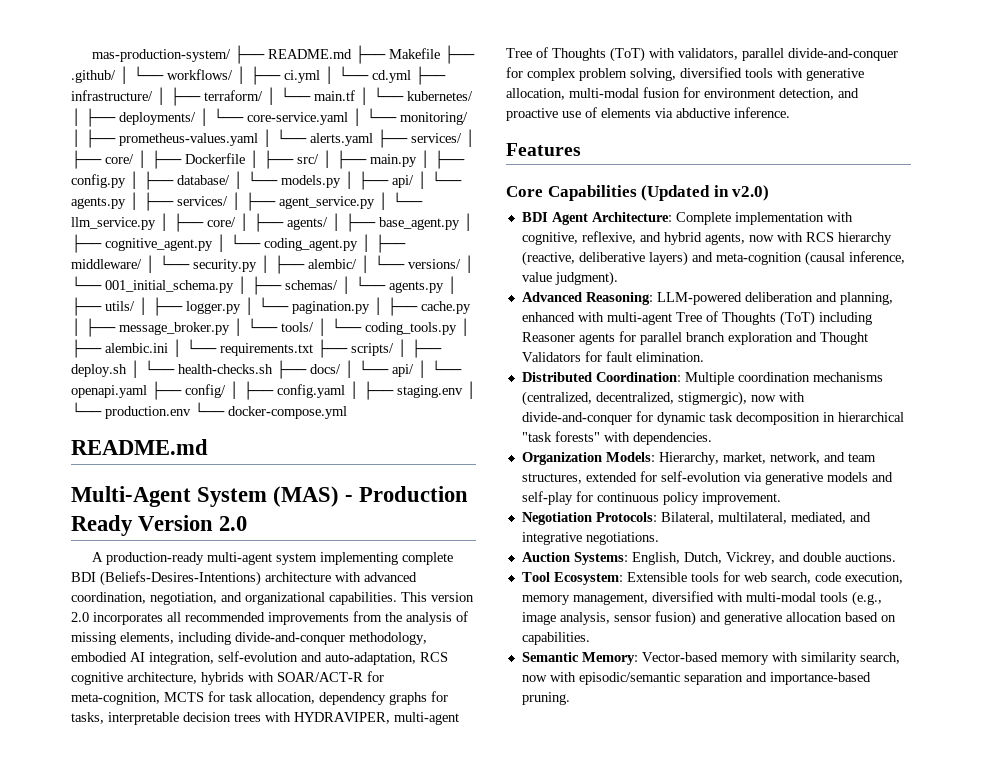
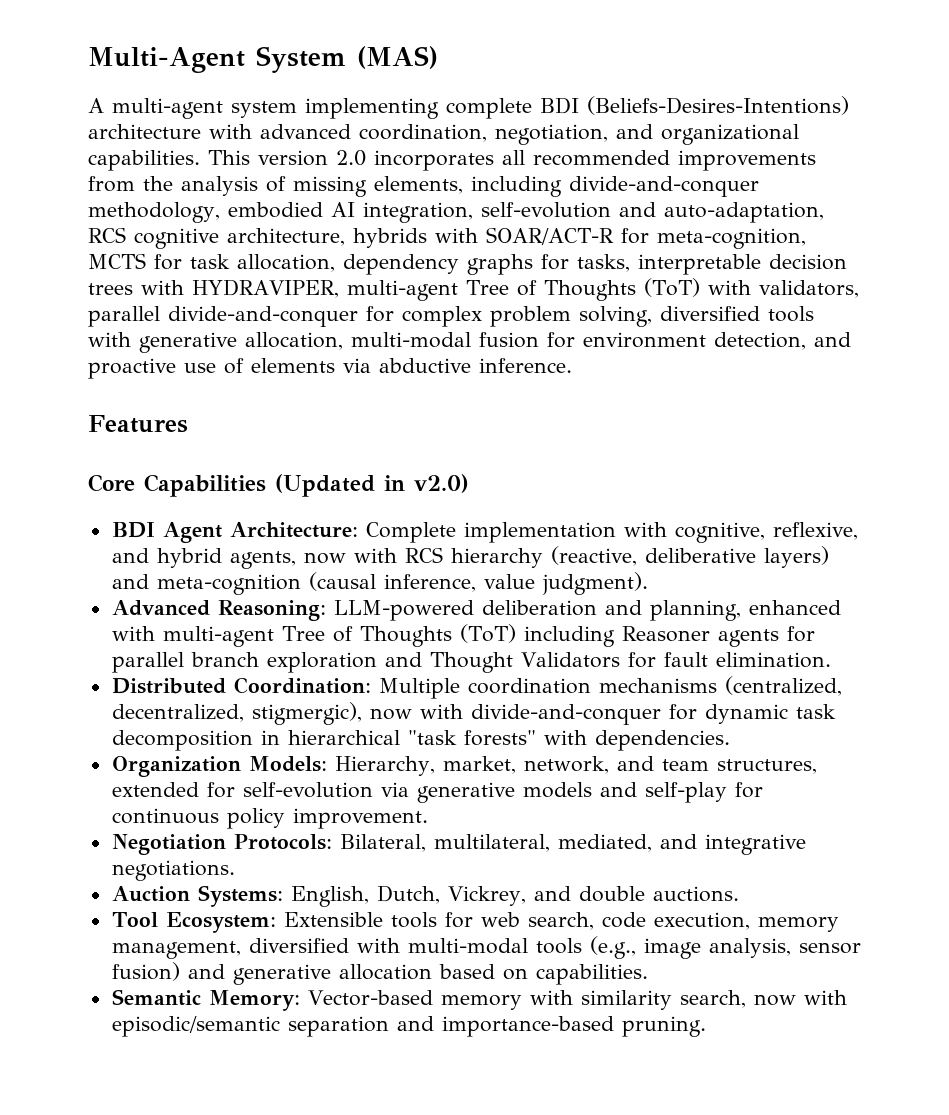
[92,45,476,64] [71,66,446,85] [71,87,473,106] [71,108,468,127] [71,129,475,148] [71,150,465,169] [71,171,462,190] [71,192,423,211] [71,213,473,232] [71,234,406,253] [71,255,474,274] [71,276,457,295] [71,297,471,316] [71,318,470,337] [71,339,442,358] [71,360,462,379] [71,381,476,400] [71,402,347,419] [71,439,208,455] [71,486,469,507] [71,515,248,536] mas-production-system/ ├── README.md ├── Makefile ├── .github/ │ └── workflows/ │ ├── ci.yml │ └── cd.yml ├── infrastructure/ │ ├── terraform/ │ └── main.tf │ └── kubernetes/ │ ├── deployments/ │ └── core-service.yaml │ └── monitoring/ │ ├── prometheus-values.yaml │ └── alerts.yaml ├── services/ │ ├── core/ │ ├── Dockerfile │ ├── src/ │ ├── main.py │ ├── config.py │ ├── database/ │ └── models.py │ ├── api/ │ └── agents.py │ ├── services/ │ ├── agent_service.py │ └── llm_service.py │ ├── core/ │ ├── agents/ │ ├── base_agent.py │ ├── cognitive_agent.py │ └── coding_agent.py │ ├── middleware/ │ └── security.py │ ├── alembic/ │ └── versions/ │ └── 001_initial_schema.py │ ├── schemas/ │ └── agents.py │ ├── utils/ │ ├── logger.py │ └── pagination.py │ ├── cache.py │ ├── message_broker.py │ └── tools/ │ └── coding_tools.py │ ├── alembic.ini │ └── requirements.txt ├── scripts/ │ ├── deploy.sh │ └── health-checks.sh ├── docs/ │ └── api/ │ └── openapi.yaml ├── config/ │ ├── config.yaml │ ├── staging.env │ └── production.env └── docker-compose.yml // README.md // Multi-Agent System (MAS) - Production Ready Version 2.0 -> [88,46,438,73] Multi-Agent System (MAS)
[106,552,205,565] production-ready -> (104, 105) none

